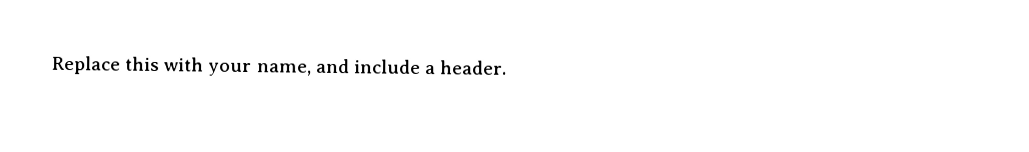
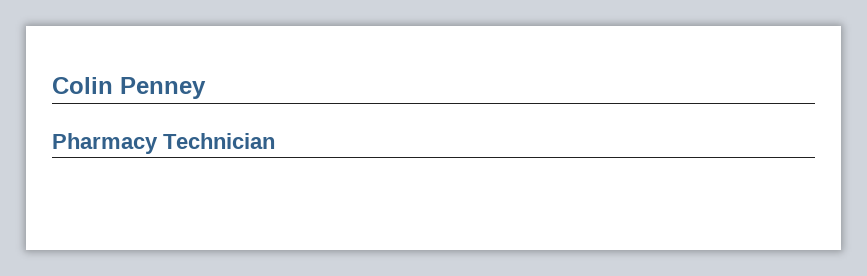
[51,55,508,77] Replace this with your name, and include a header. -> [52,77,206,99] [52,133,275,154] Colin Penney // Pharmacy Technician

